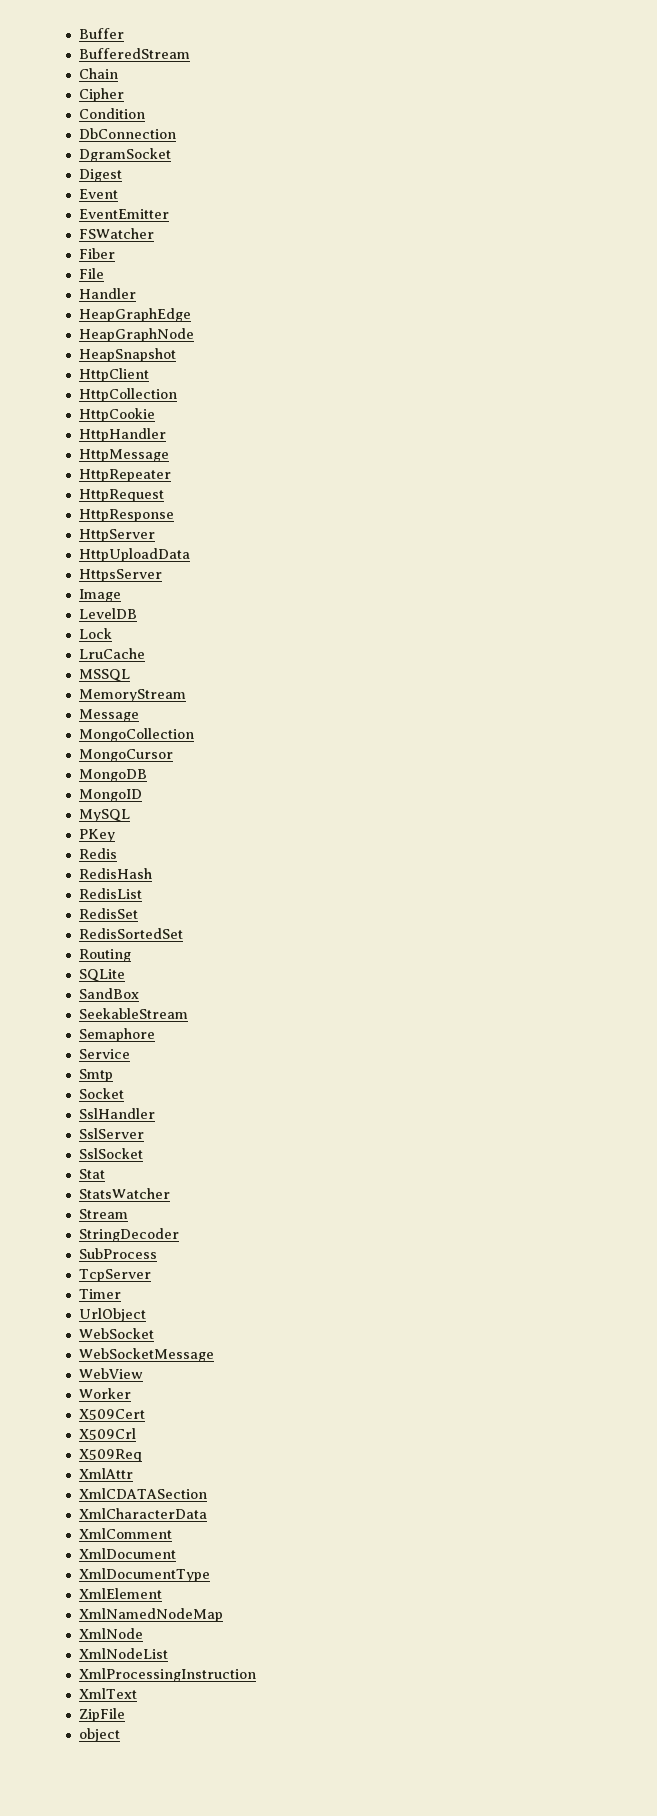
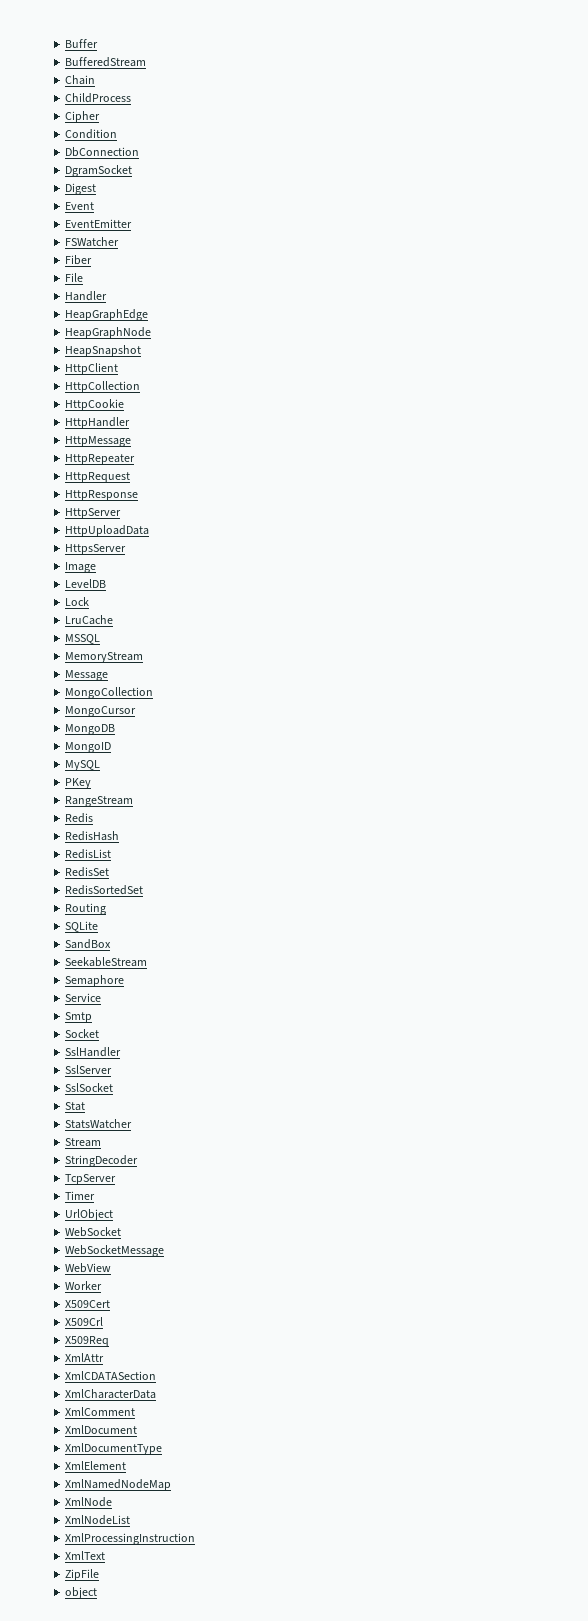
(118, 73) none -> [65,93,132,103] // ChildProcess
(115, 835) none -> [65,796,134,807] // RangeStream
[78,1248,157,1259] // SubProcess -> (139, 1161) none

